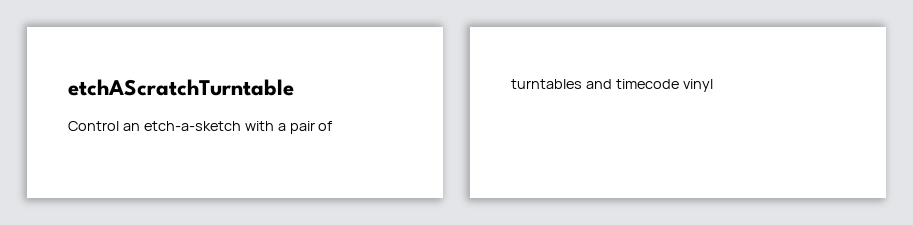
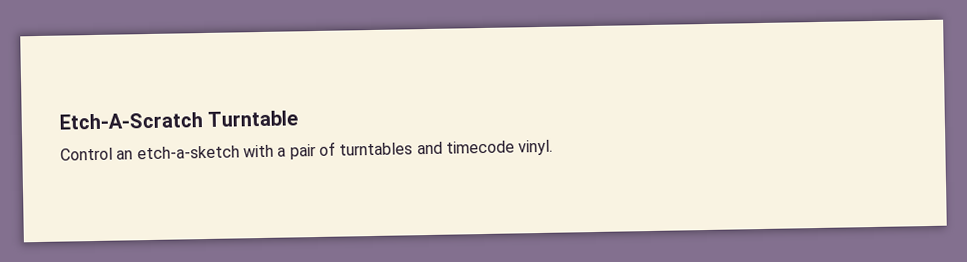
[68,79,294,96] etchAScratchTurntable -> [59,110,299,130] Etch-A-Scratch Turntable
[682,79,713,92] vinyl -> [518,139,554,156] vinyl.

